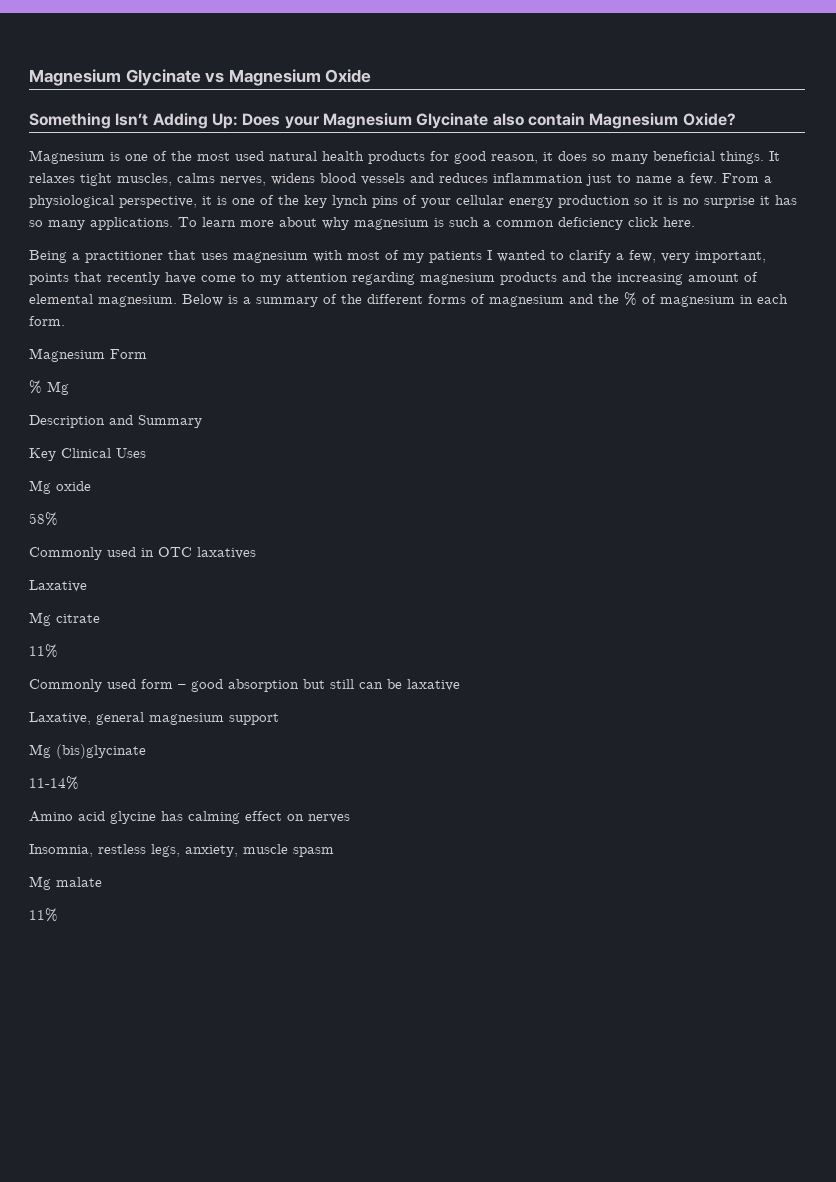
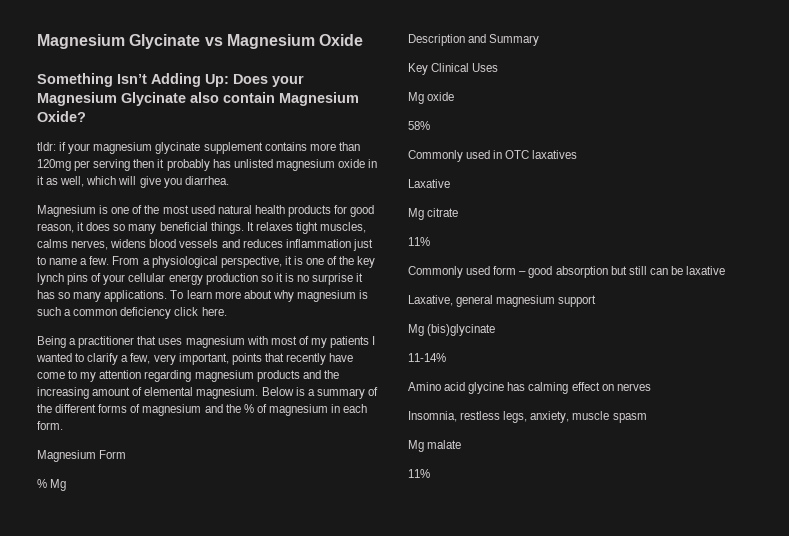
(736, 119) none -> [37,142,360,154] [37,159,378,171] [37,176,229,188] // tldr: if your magnesium glycinate supplement contains more than 120mg per serving then it probably has unlisted magnesium oxide in it as well, which will give you diarrhea.

